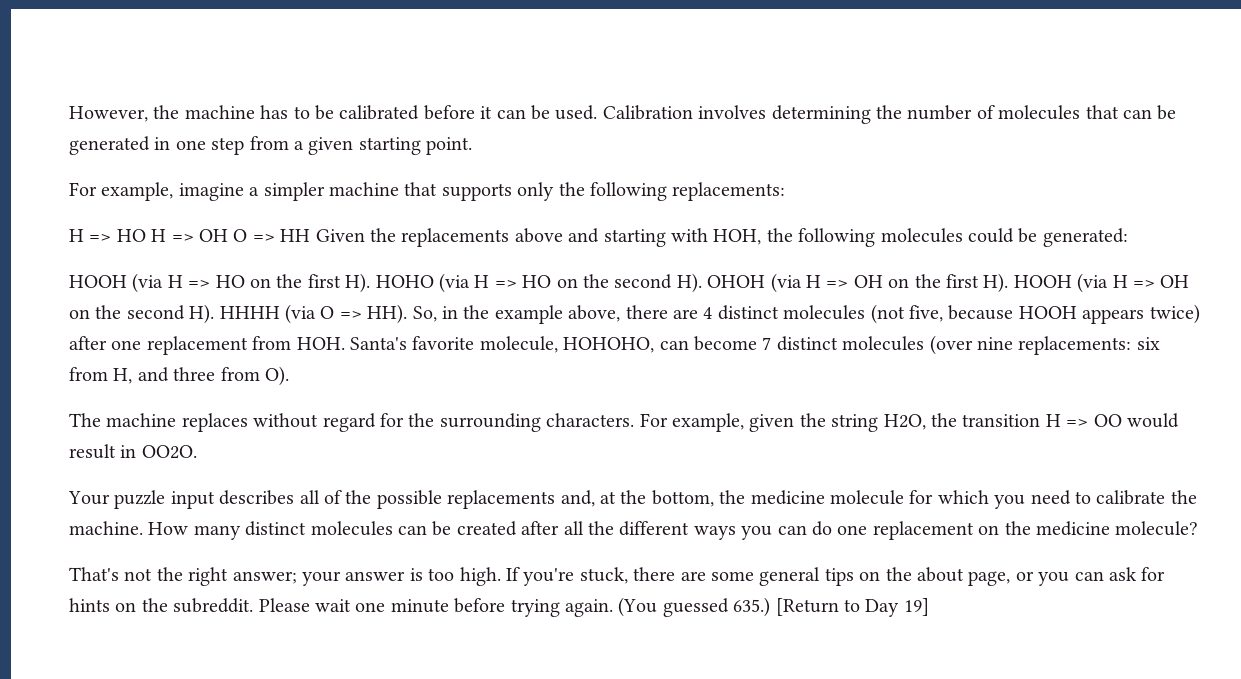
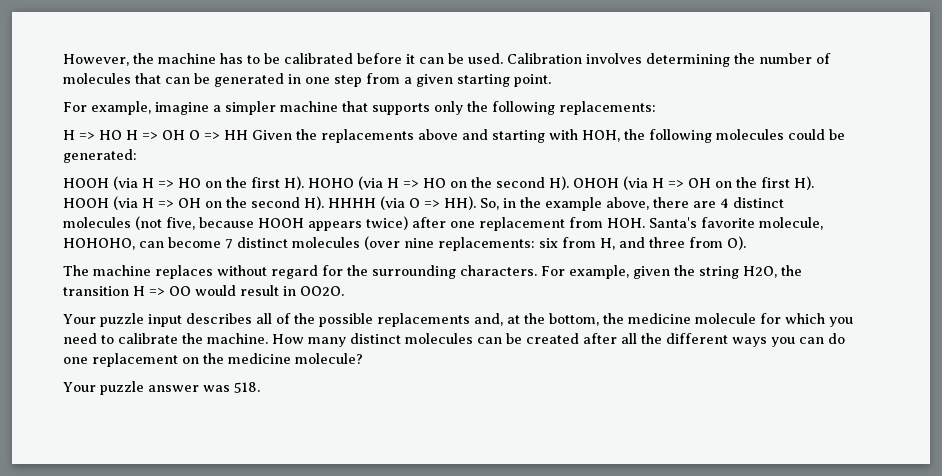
[69,567,1166,586] [69,597,929,617] That's not the right answer; your answer is too high. If you're stuck, there are some general tips on the about page, or you can ask for hints on the subreddit. Please wait one minute before trying again. (You guessed 635.) [Return to Day 19] -> [63,381,260,395] Your puzzle answer was 518.

